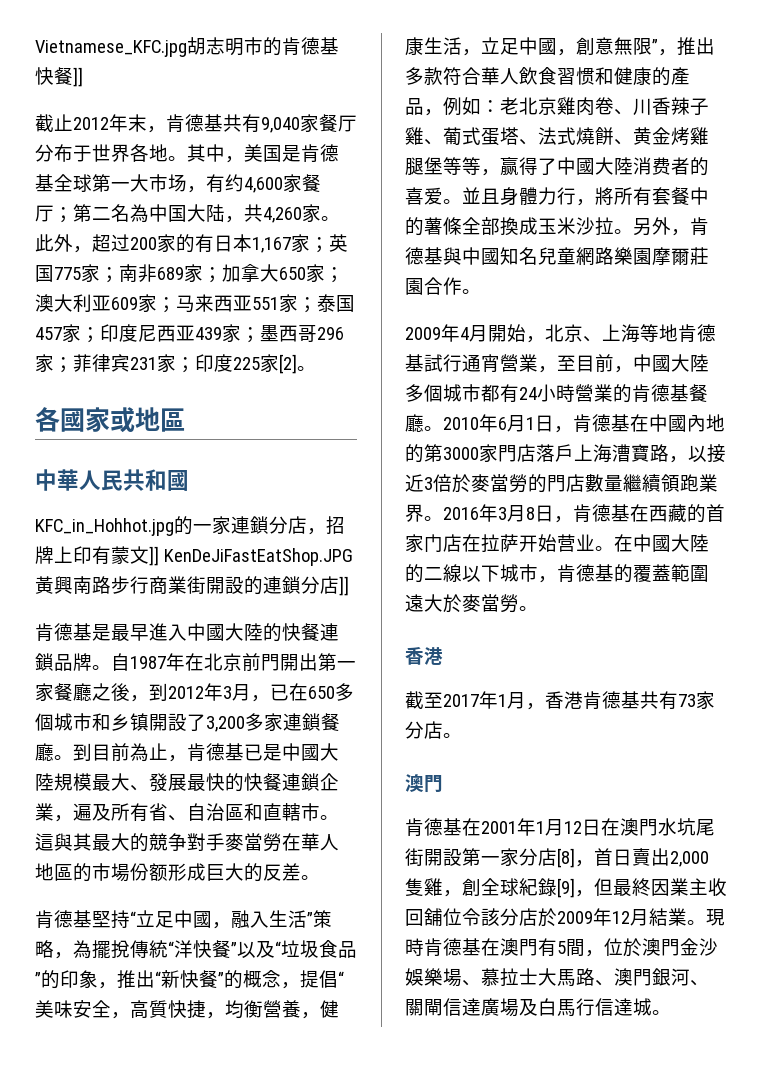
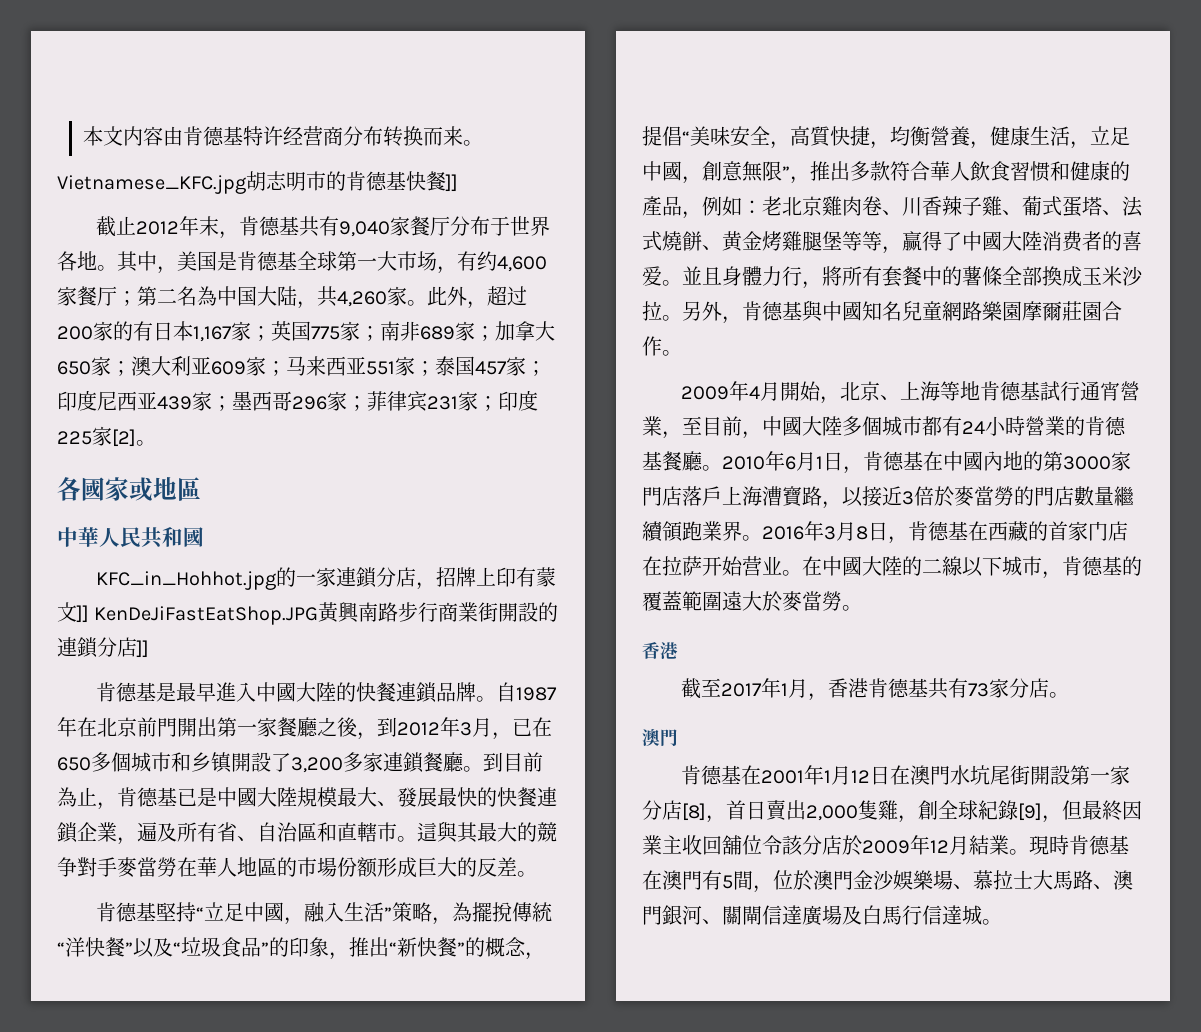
(35, 48) none -> [83,126,484,147] 本文内容由肯德基特许经营商分布转换而来。 //

